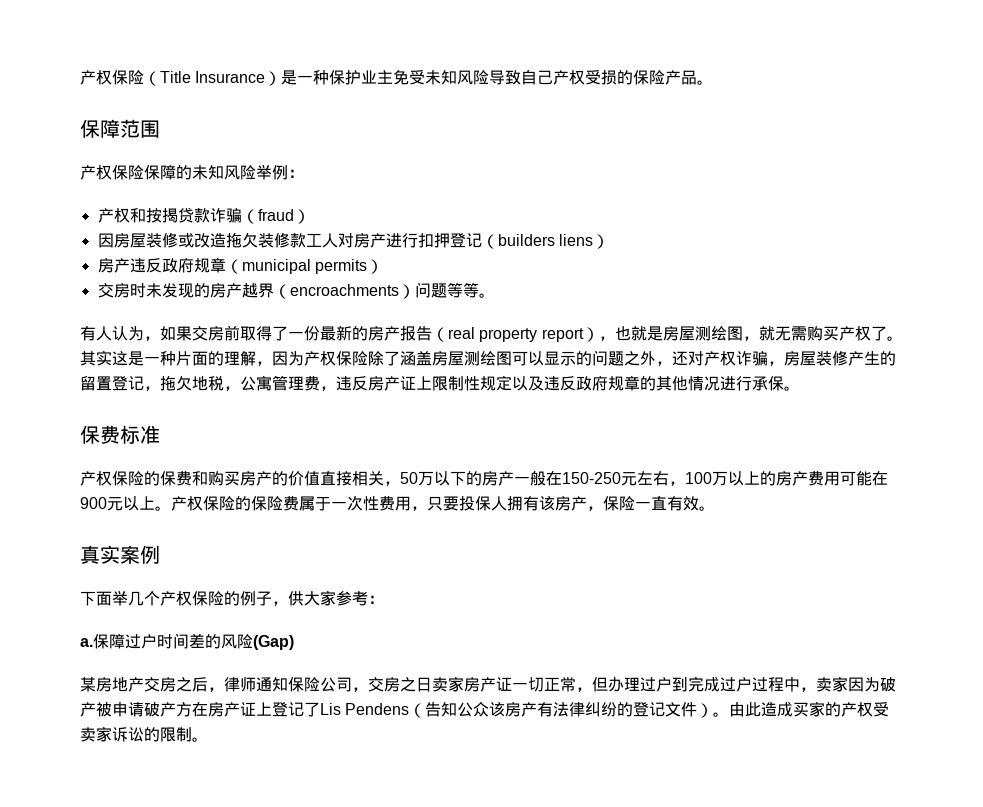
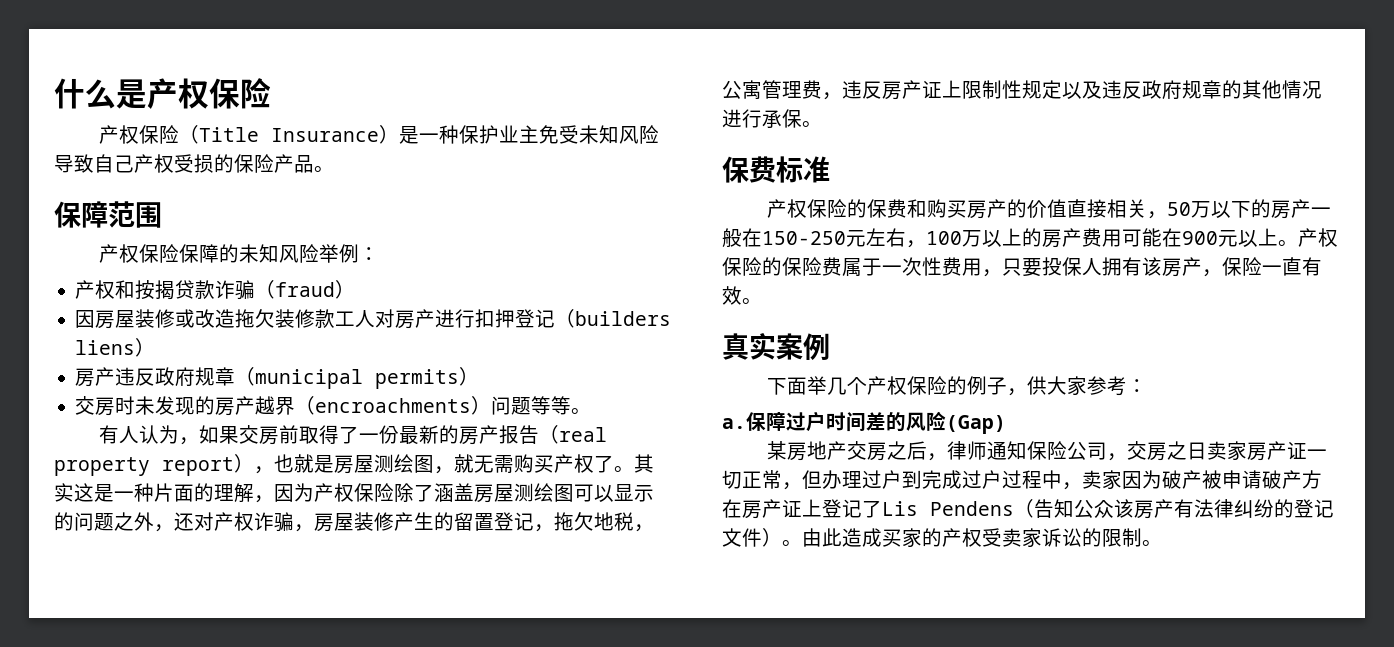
(80, 77) none -> [54,78,271,109] 什么是产权保险 //

